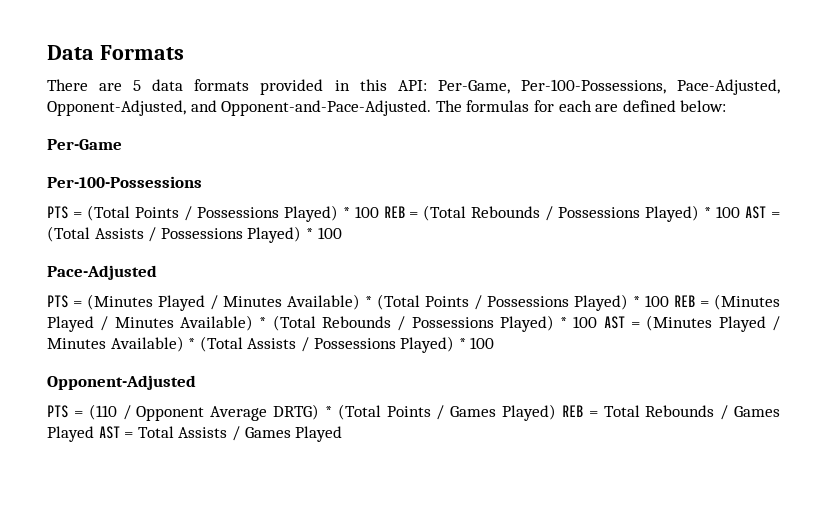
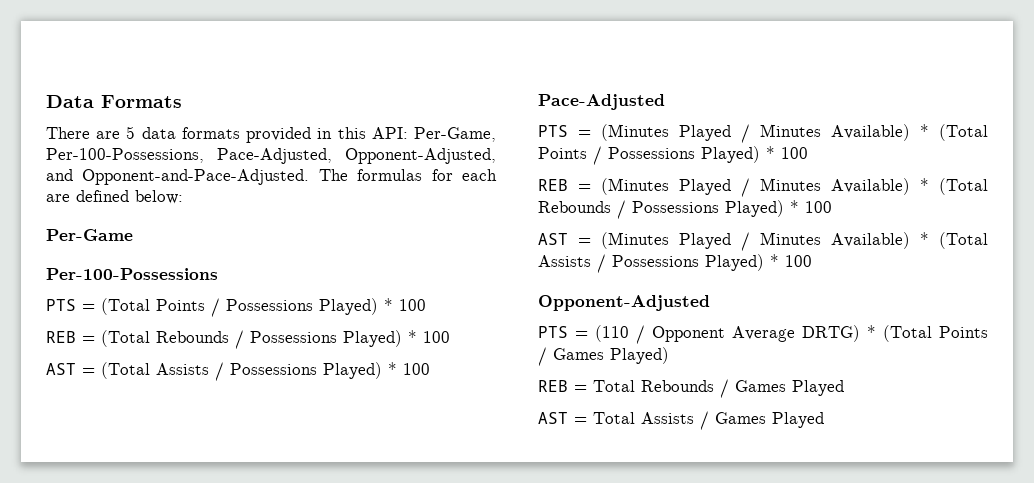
(379, 212) none -> (426, 305) //
(741, 212) none -> (450, 337) //
(669, 301) none -> (808, 153) //
(598, 322) none -> (832, 207) //
(556, 412) none -> (669, 355) //
(94, 434) none -> (844, 388) //

